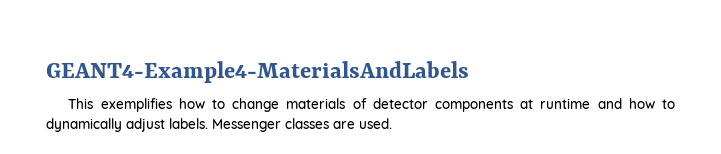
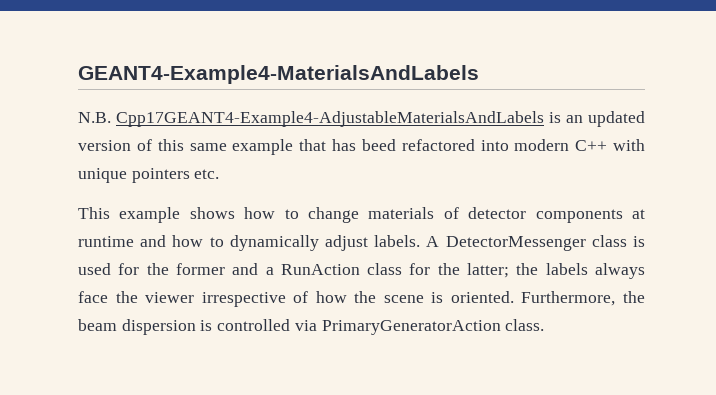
(469, 72) none -> [78,111,645,127] [78,139,645,155] [78,168,220,183] // N.B. Cpp17GEANT4-Example4-AdjustableMaterialsAndLabels is an updated version of this same example that has beed refactored into modern C++ with unique pointers etc.
[100,98,172,112] exemplifies -> [119,207,235,223] example shows
[212,118,392,132] Messenger classes are used. -> [426,235,645,251] [78,263,646,279] [78,291,645,307] [78,319,545,335] A DetectorMessenger class is used for the former and a RunAction class for the latter; the labels always face the viewer irrespective of how the scene is oriented. Furthermore, the beam dispersion is controlled via PrimaryGeneratorAction class.

